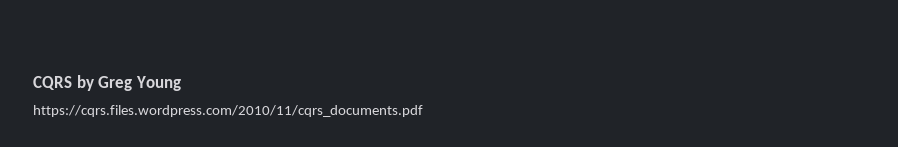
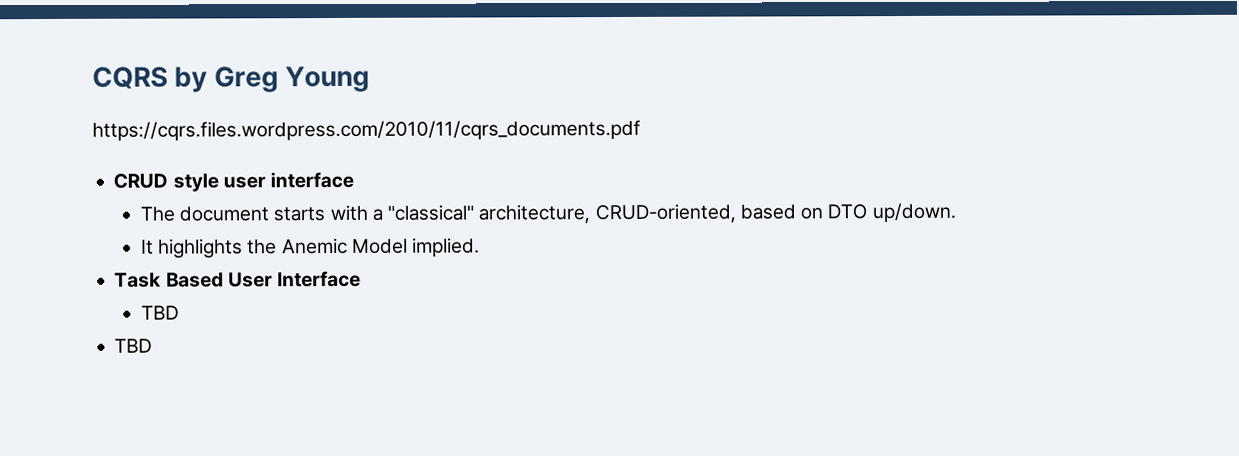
(423, 111) none -> [113,171,355,192] [139,202,956,224] [140,237,481,259] [114,270,362,288] [140,305,179,320] [114,338,153,353] // CRUD style user interface // The document starts with a "classical" architecture, CRUD-oriented, based on DTO up/down. // It highlights the Anemic Model implied. // Task Based User Interface // TBD // TBD

